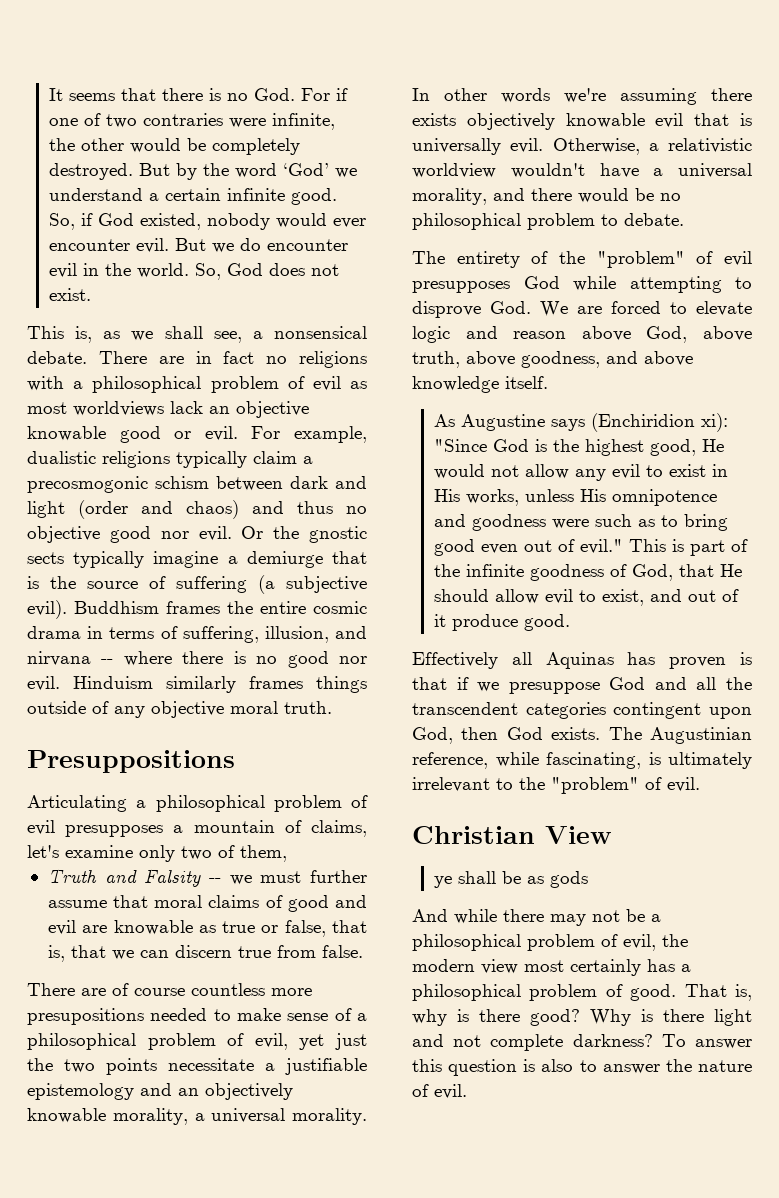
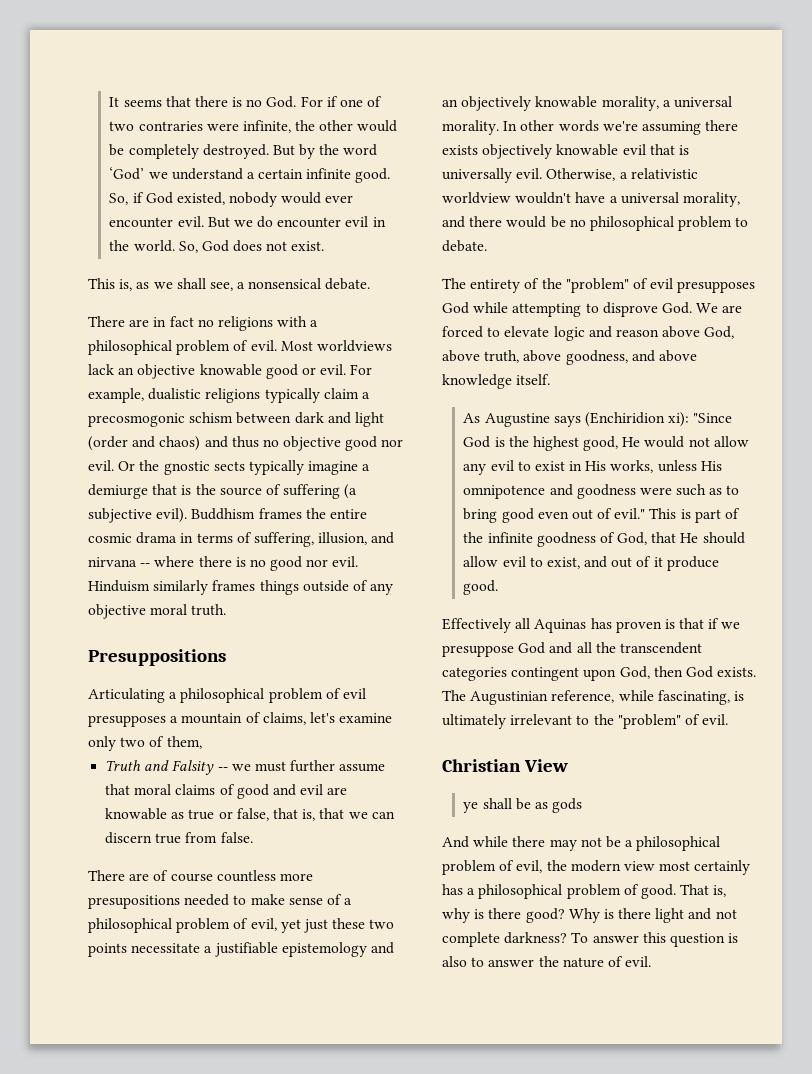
(87, 357) none -> (371, 284) //
[312,376,367,391] [27,402,67,414] evil as most -> [250,340,313,351] evil. Most
[27,1058,53,1071] the -> [332,918,366,929] these

